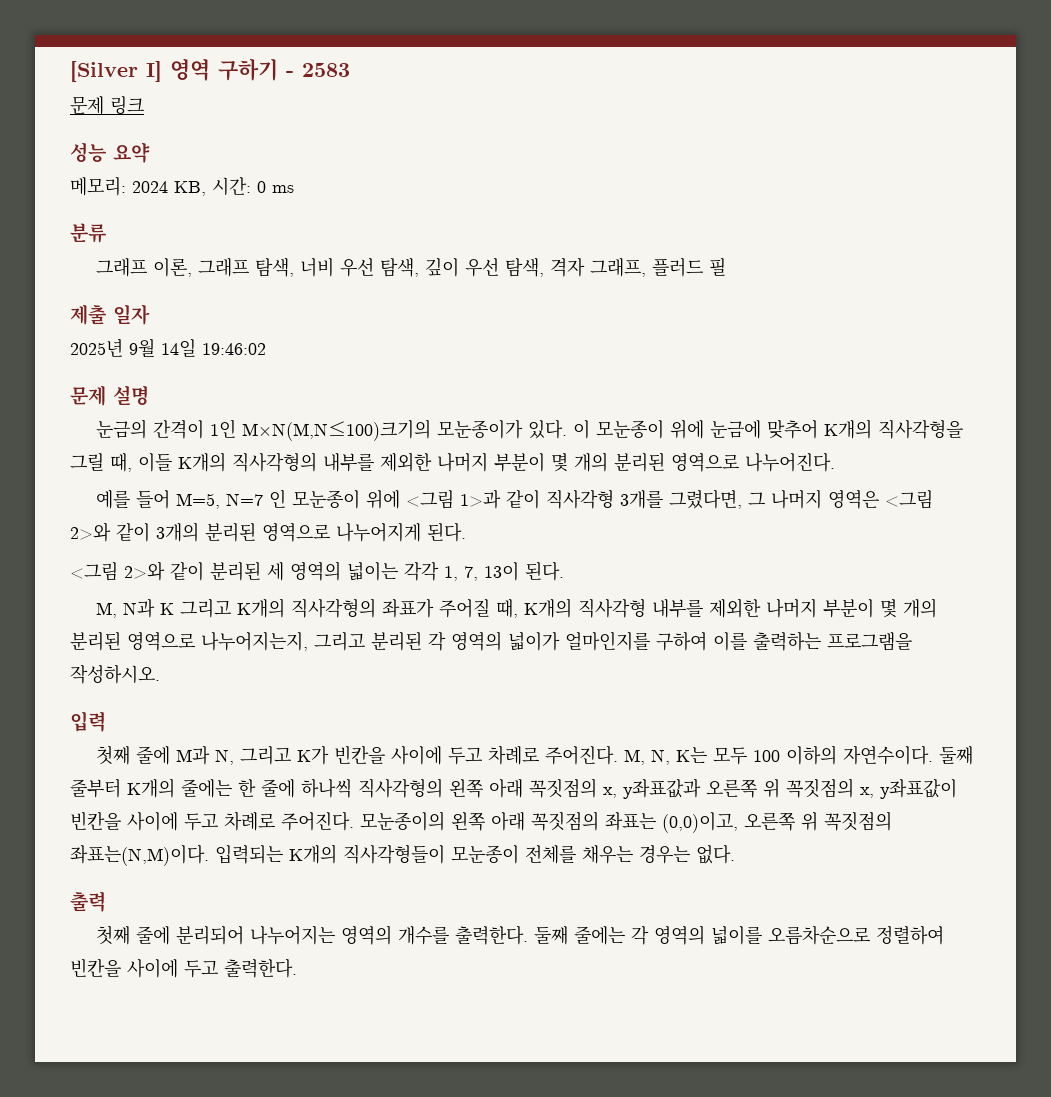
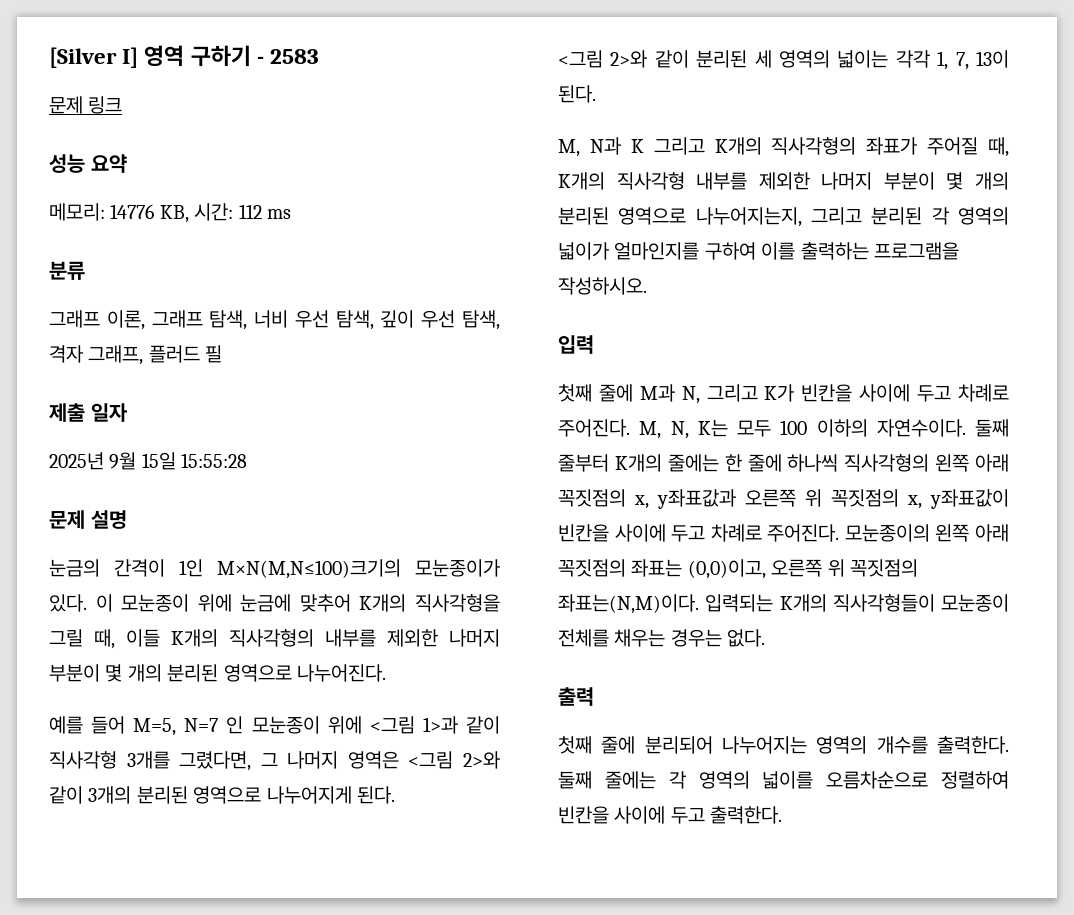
[132,181,168,193] 2024 -> [110,204,155,219] 14776
[257,181,266,193] 0 -> [238,204,262,219] 112
[161,339,266,357] 14일 19:46:02 -> [141,452,248,470] 15일 15:55:28

